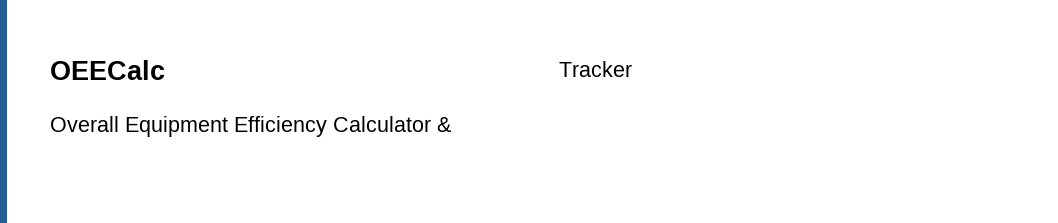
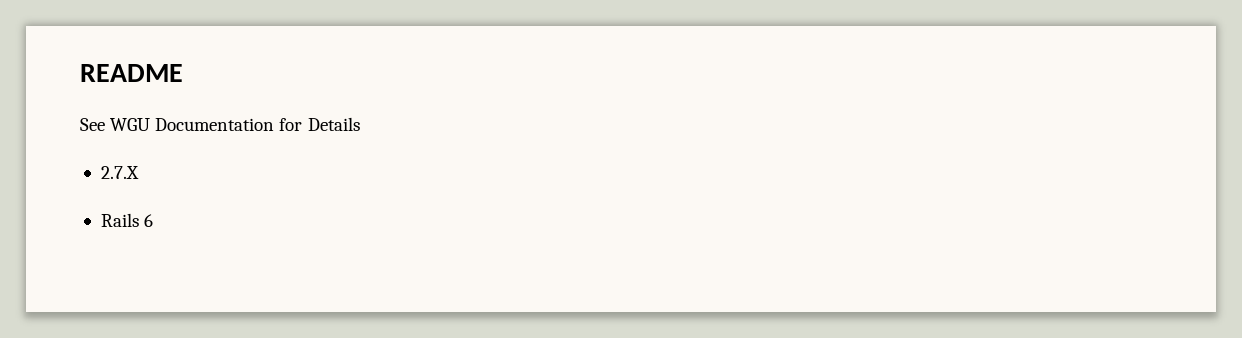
[50,60,165,80] [50,116,451,137] [559,61,632,77] OEECalc // Overall Equipment Efficiency Calculator & Tracker -> [80,64,183,82] [80,117,360,131] [100,166,139,179] [100,213,154,227] README // See WGU Documentation for Details // 2.7.X // Rails 6

